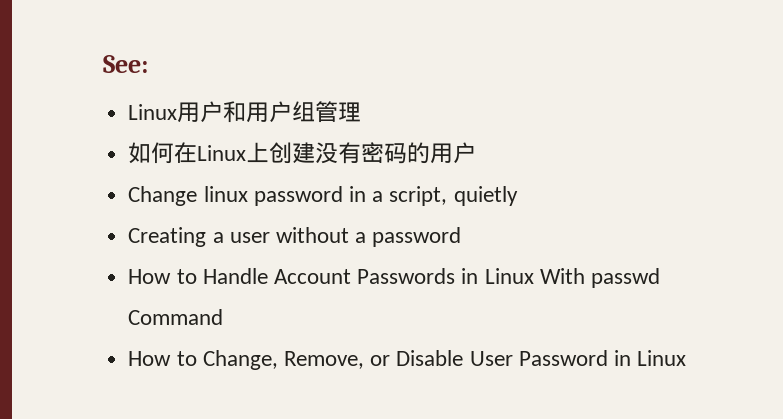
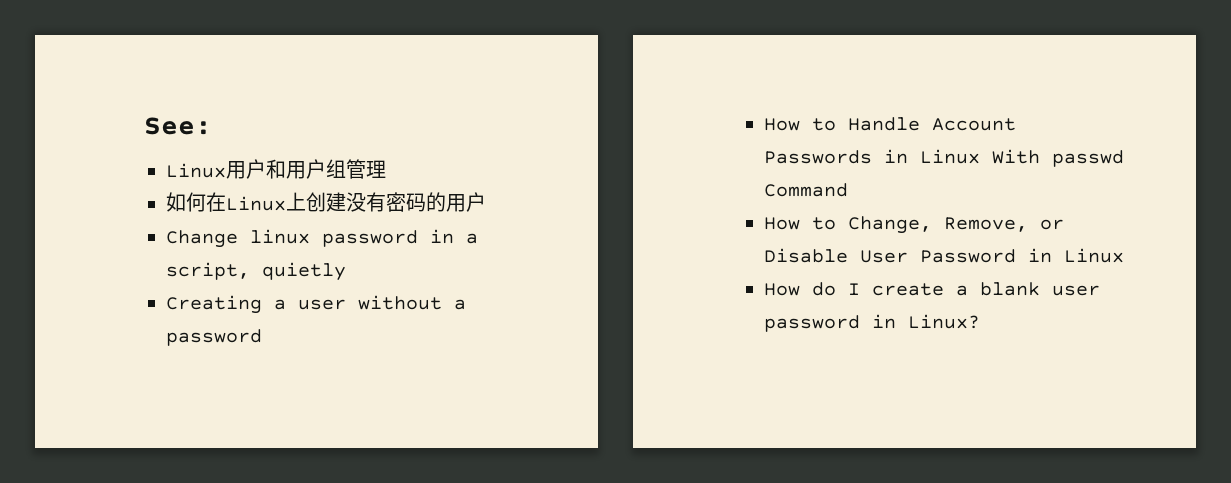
(687, 358) none -> [764,282,1100,296] [764,314,980,332] // How do I create a blank user password in Linux?

